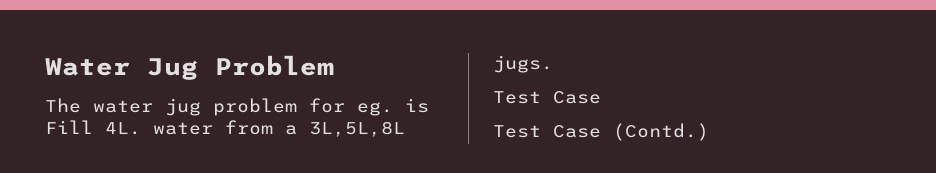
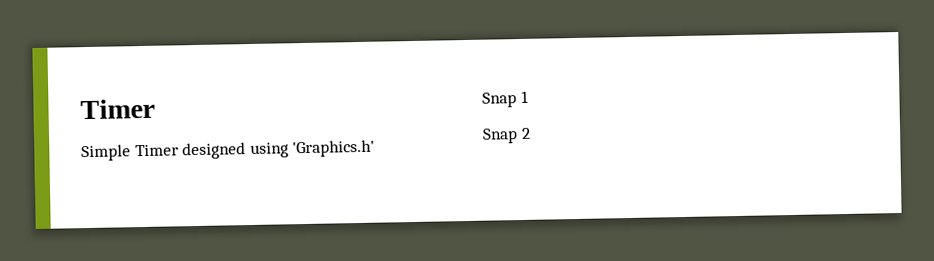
[45,55,334,80] [45,98,429,116] [45,120,405,137] [493,55,553,73] [493,91,601,104] [493,123,709,141] Water Jug Problem // The water jug problem for eg. is Fill 4L. water from a 3L,5L,8L jugs. // Test Case // Test Case (Contd.) -> [80,98,155,120] [81,139,376,162] [482,90,529,108] [482,127,531,144] Timer // Simple Timer designed using 'Graphics.h' // Snap 1 // Snap 2

